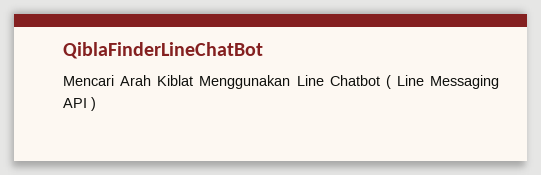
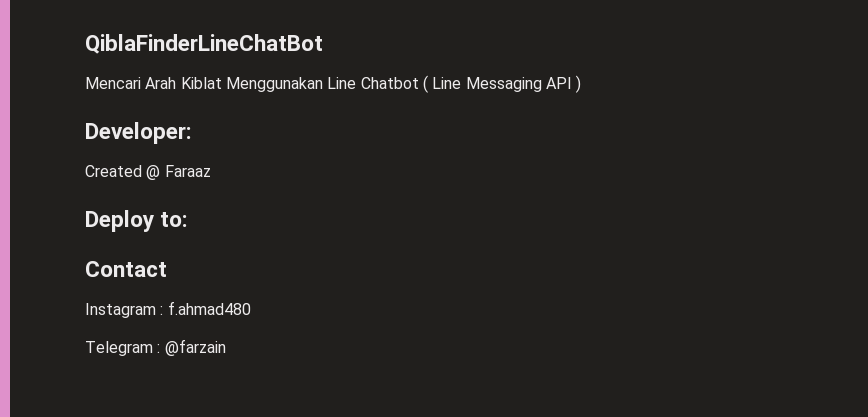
(96, 104) none -> [85,122,192,144] [85,165,211,180] [85,210,189,232] [85,261,167,277] [85,301,251,318] [85,339,226,356] // Developer: // Created @ Faraaz // Deploy to: // Contact // Instagram : f.ahmad480 // Telegram : @farzain

